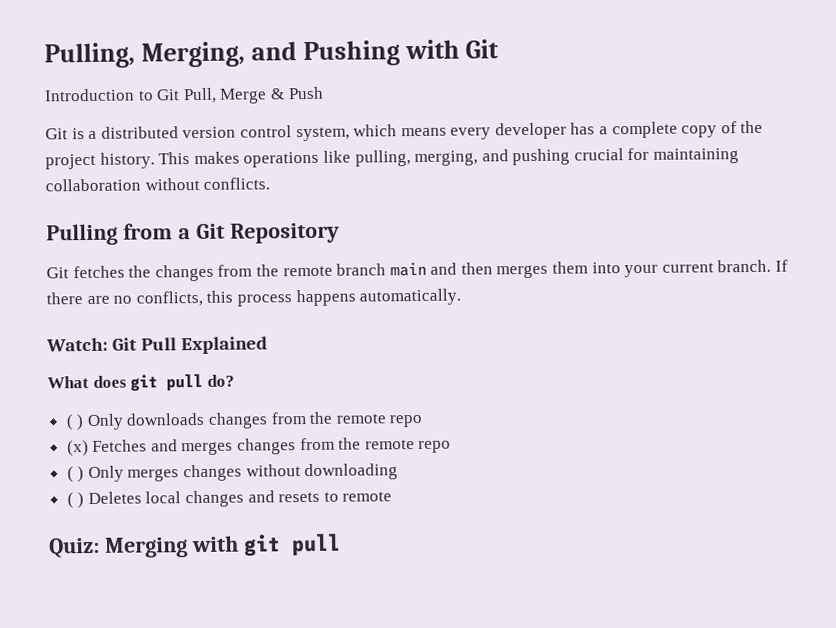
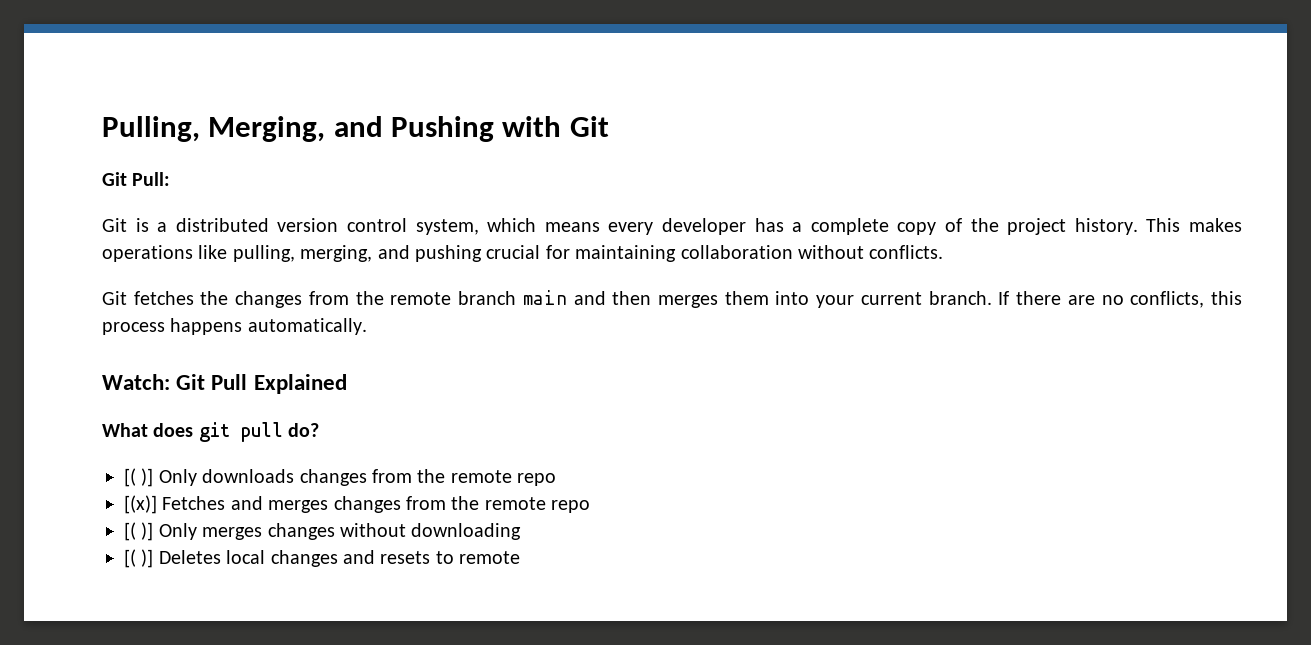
[44,86,324,104] Introduction to Git Pull, Merge & Push -> [102,172,171,186] Git Pull:
[46,222,340,246] // Pulling from a Git Repository -> (944, 252) none
[65,414,85,431] ( ) -> [124,468,154,487] [( )]
[66,439,89,457] (x) -> [124,495,157,514] [(x)]
[66,466,85,483] ( ) -> [124,522,154,541] [( )]
[66,492,85,509] ( ) -> [124,549,154,568] [( )]
[49,533,341,559] // Quiz: Merging with git pull -> (521, 557) none

